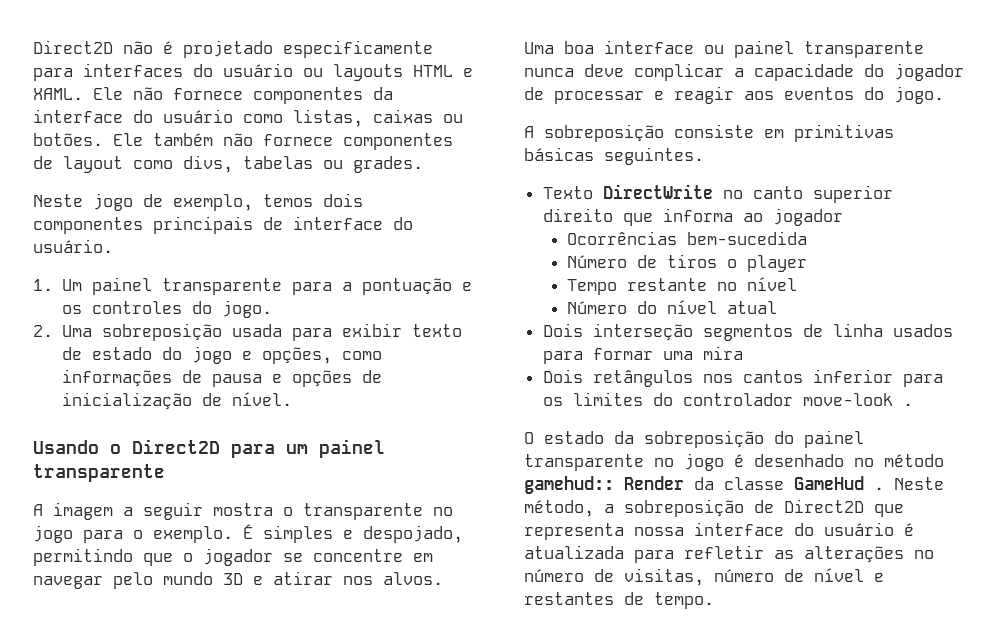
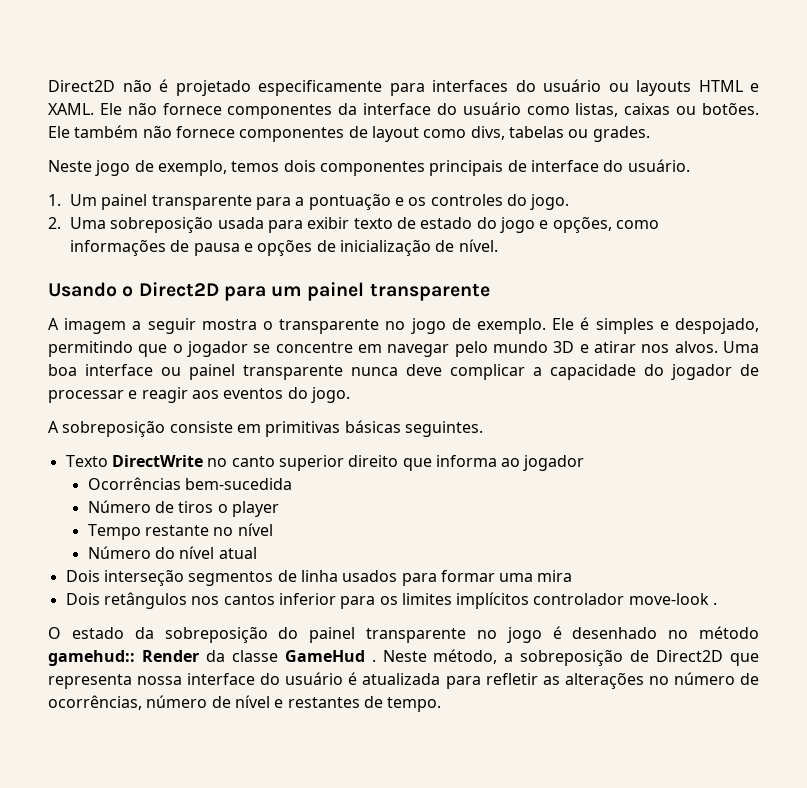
[83,524,253,543] para o exemplo. É -> [451,317,590,334] de exemplo. Ele é
[652,393,673,406] do -> [456,592,530,609] implícitos
[624,568,704,586] visitas, -> [48,695,142,710] ocorrências,

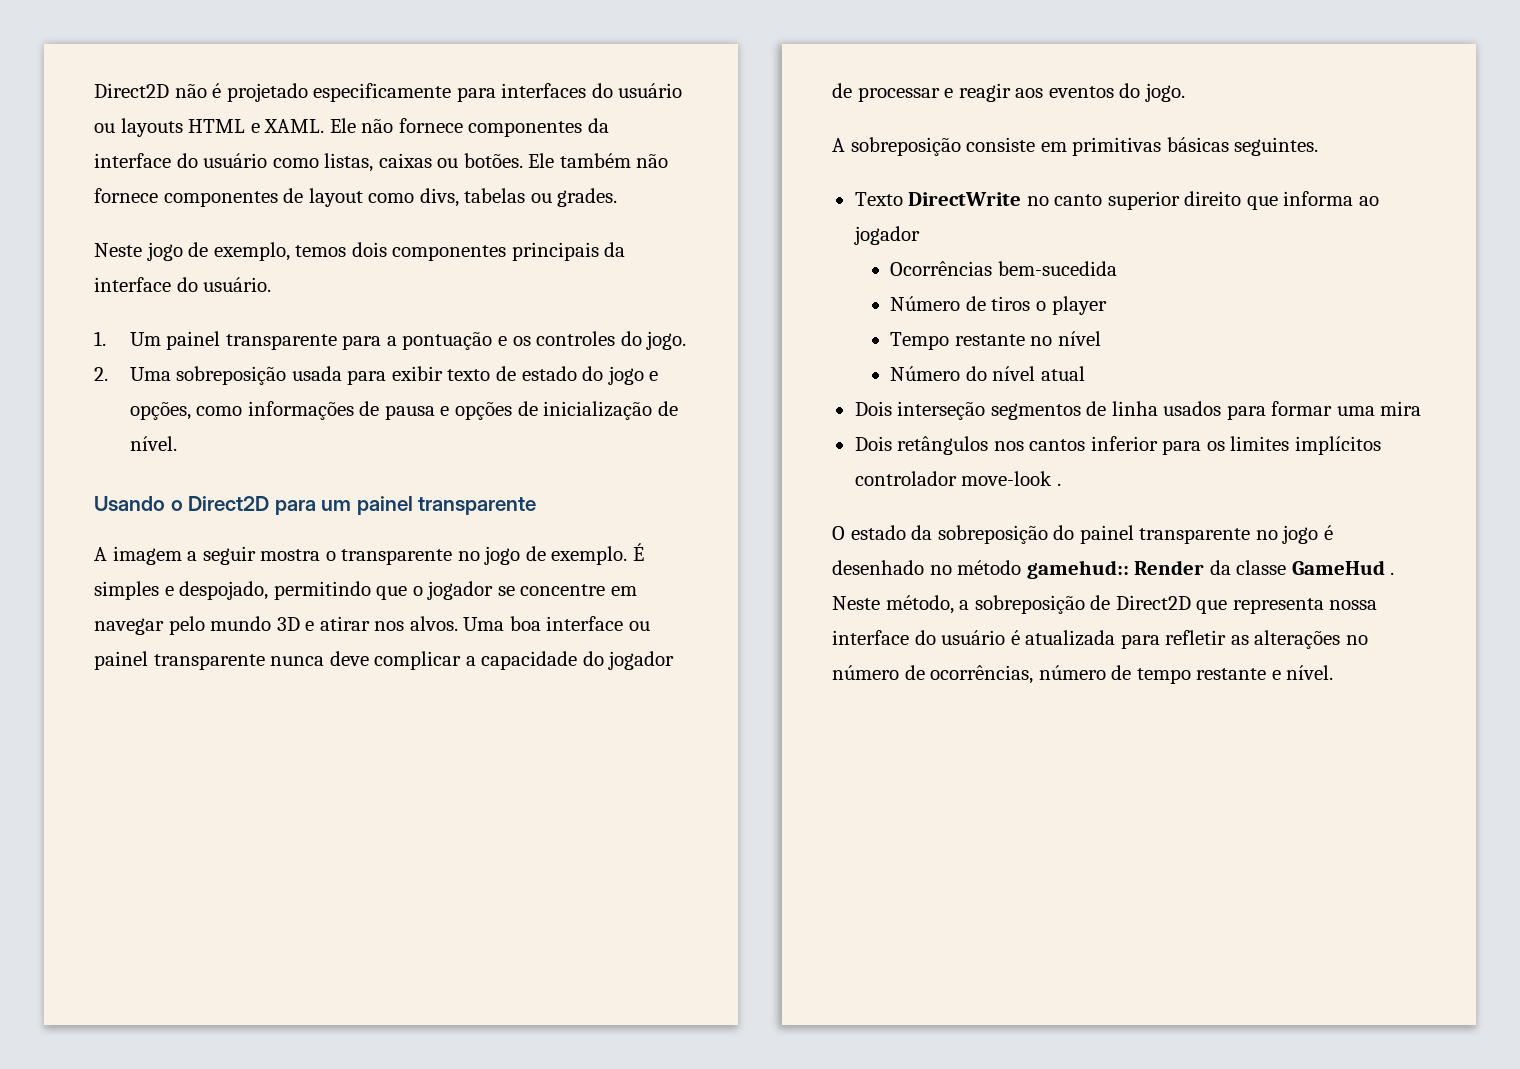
[507,160,527,172] de -> [604,242,626,257] da
[552,317,590,330] Ele é -> [632,543,644,561] É
[234,695,442,712] nível e restantes de tempo. -> [1136,665,1334,684] tempo restante e nível.

